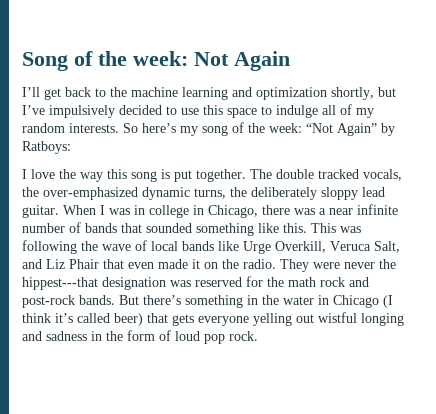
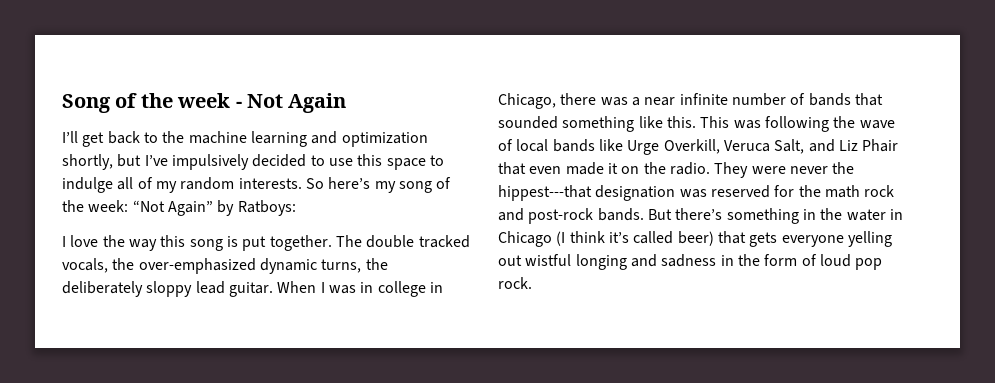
[133,51,188,66] week: -> [177,93,242,108] week -

